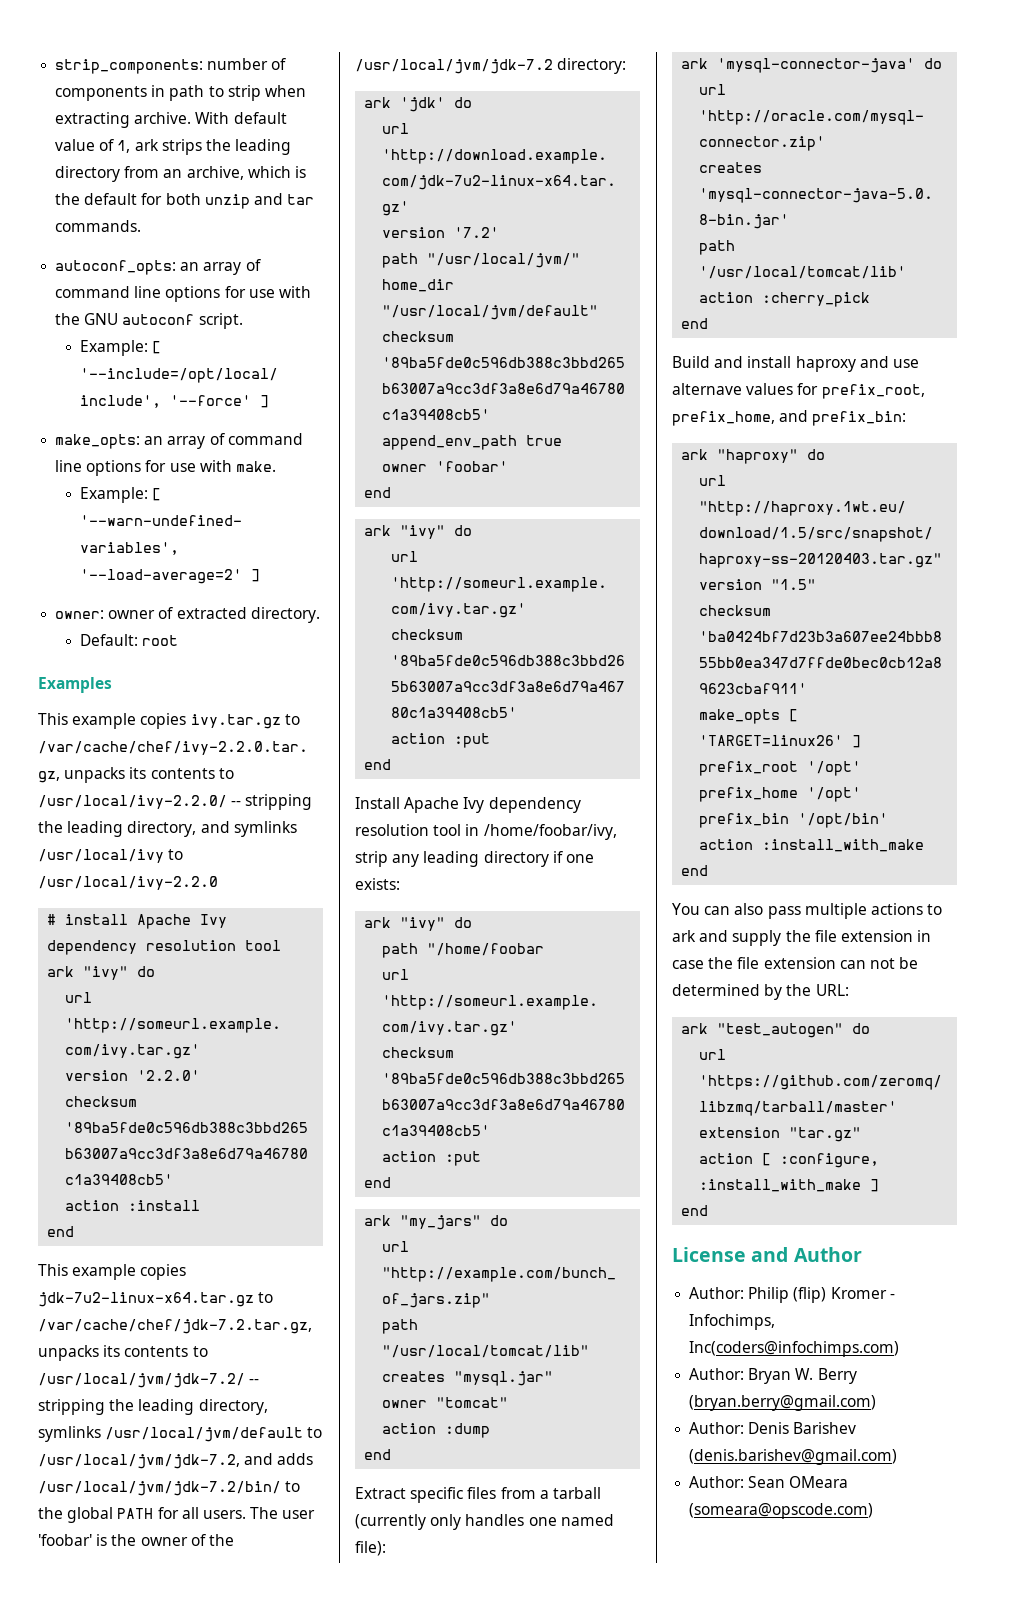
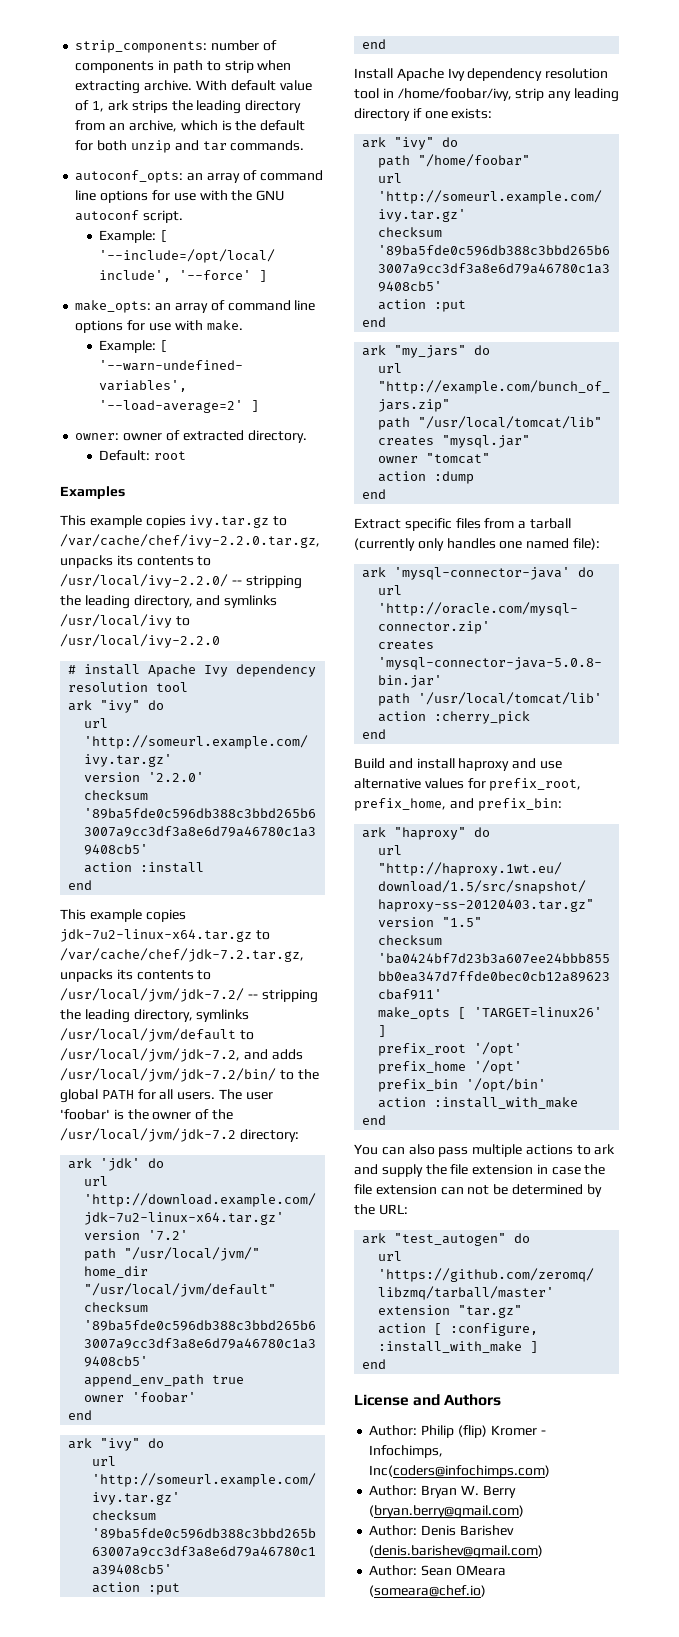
[427,943,545,956] "/home/foobar -> [418,154,531,167] "/home/foobar"
[672,383,742,395] alternave -> [354,778,421,789] alternative
[793,1247,862,1262] Author -> [444,1394,502,1406] Authors
[689,1503,874,1519] (someara@opscode.com) -> [369,1585,487,1597] (someara@chef.io)

